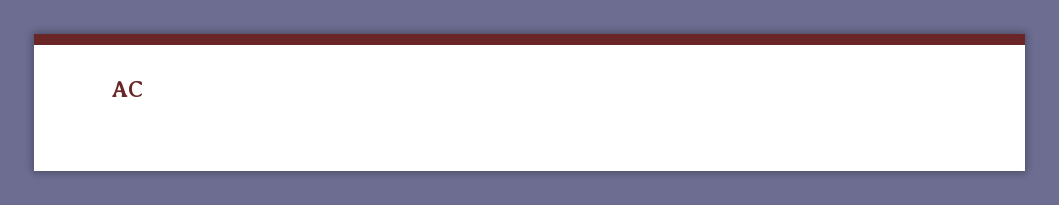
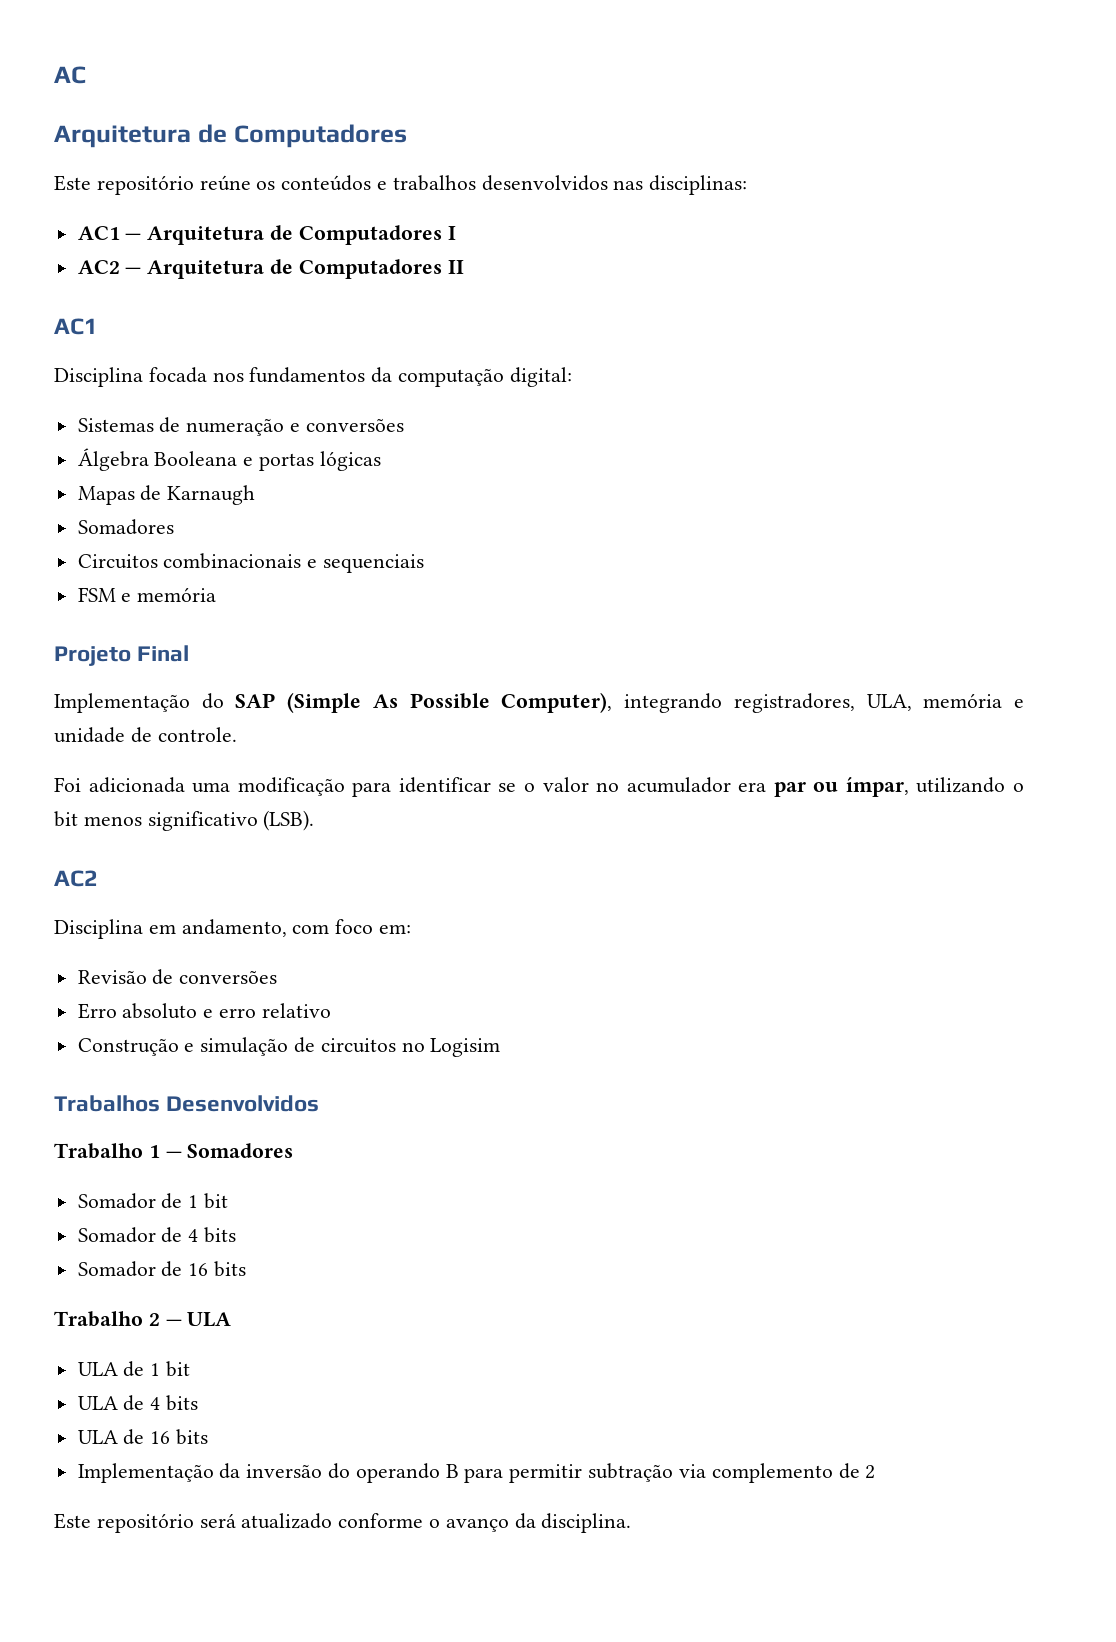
(143, 89) none -> [54,124,407,148] [54,175,748,195] [77,225,456,245] [77,259,464,279] [54,318,98,335] [54,367,572,387] [77,417,404,436] [77,448,381,471] [77,485,256,505] [77,519,174,535] [77,553,425,573] [77,587,217,602] [54,645,190,666] [54,692,1024,713] [54,727,237,743] [54,777,1024,797] [54,810,315,831] [54,870,98,887] [54,919,412,939] [77,969,278,985] [77,1003,331,1019] [77,1037,501,1057] [54,1095,320,1112] [54,1143,294,1159] [77,1193,229,1209] [77,1227,237,1243] [77,1261,247,1277] [54,1311,232,1327] [77,1361,191,1377] [77,1395,199,1411] [77,1429,209,1445] [77,1463,876,1483] [54,1513,632,1533] // Arquitetura de Computadores // Este repositório reúne os conteúdos e trabalhos desenvolvidos nas disciplinas: // AC1 — Arquitetura de Computadores I // AC2 — Arquitetura de Computadores II // AC1 // Disciplina focada nos fundamentos da computação digital: // Sistemas de numeração e conversões // Álgebra Booleana e portas lógicas // Mapas de Karnaugh // Somadores // Circuitos combinacionais e sequenciais // FSM e memória // Projeto Final // Implementação do SAP (Simple As Possible Computer), integrando registradores, ULA, memória e unidade de controle. // Foi adicionada uma modificação para identificar se o valor no acumulador era par ou ímpar, utilizando o bit menos significativo (LSB). // AC2 // Disciplina em andamento, com foco em: // Revisão de conversões // Erro absoluto e erro relativo // Construção e simulação de circuitos no Logisim // Trabalhos Desenvolvidos // Trabalho 1 — Somadores // Somador de 1 bit // Somador de 4 bits // Somador de 16 bits // Trabalho 2 — ULA // ULA de 1 bit // ULA de 4 bits // ULA de 16 bits // Implementação da inversão do operando B para permitir subtração via complemento de 2 // Este repositório será atualizado conforme o avanço da disciplina.

